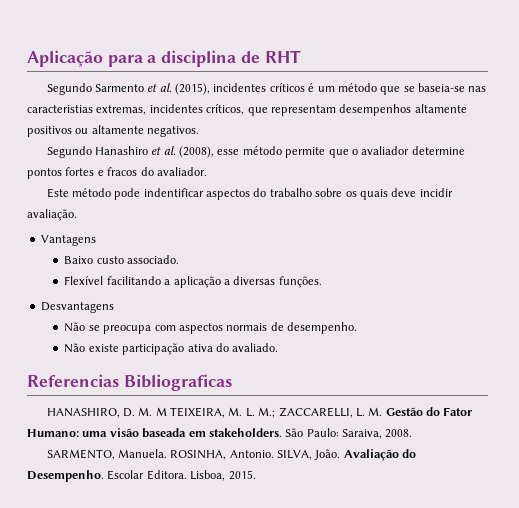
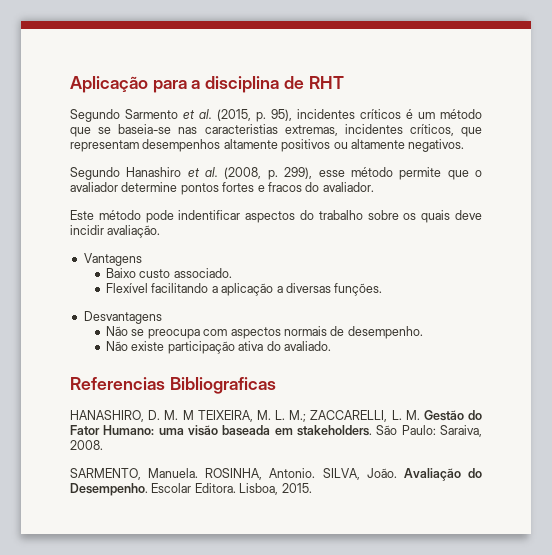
[175,83,211,95] (2015), -> [217,109,292,122] (2015, p. 95),
[179,146,215,158] (2008), -> [224,167,313,180] (2008, p. 299),

